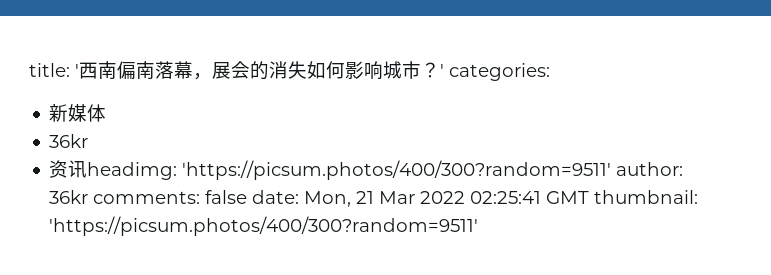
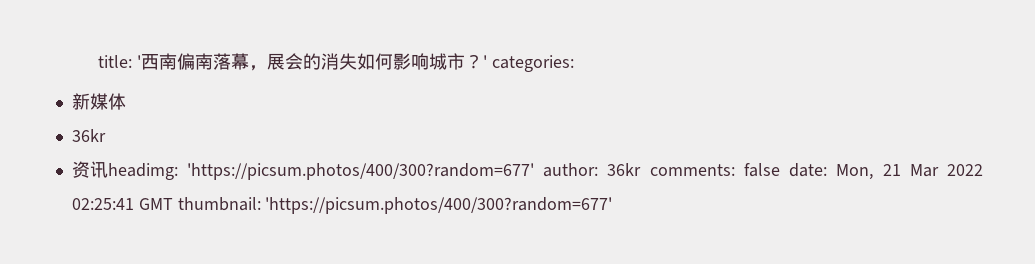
[182,160,612,180] 'https://picsum.photos/400/300?random=9511' -> [187,163,535,180] 'https://picsum.photos/400/300?random=677'
[49,216,479,236] 'https://picsum.photos/400/300?random=9511' -> [265,197,613,214] 'https://picsum.photos/400/300?random=677'

